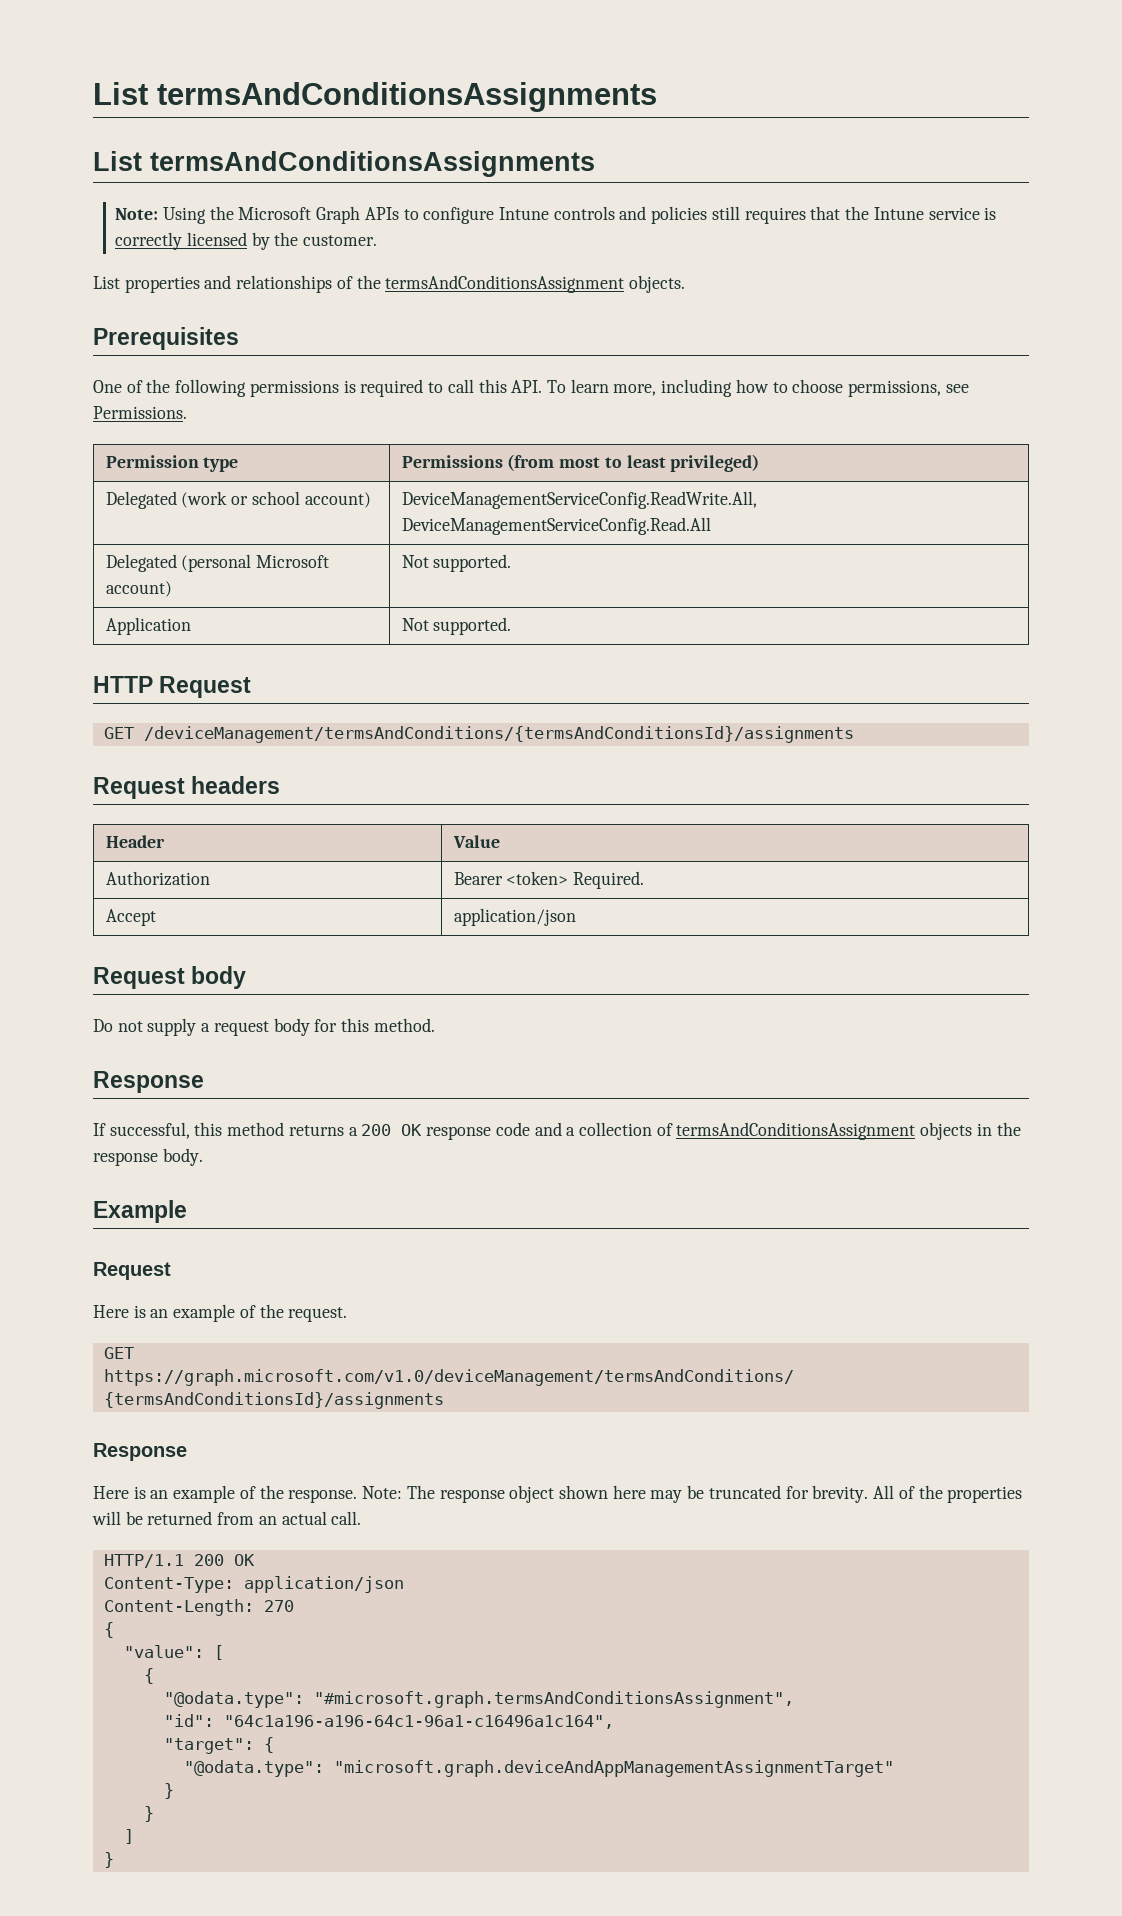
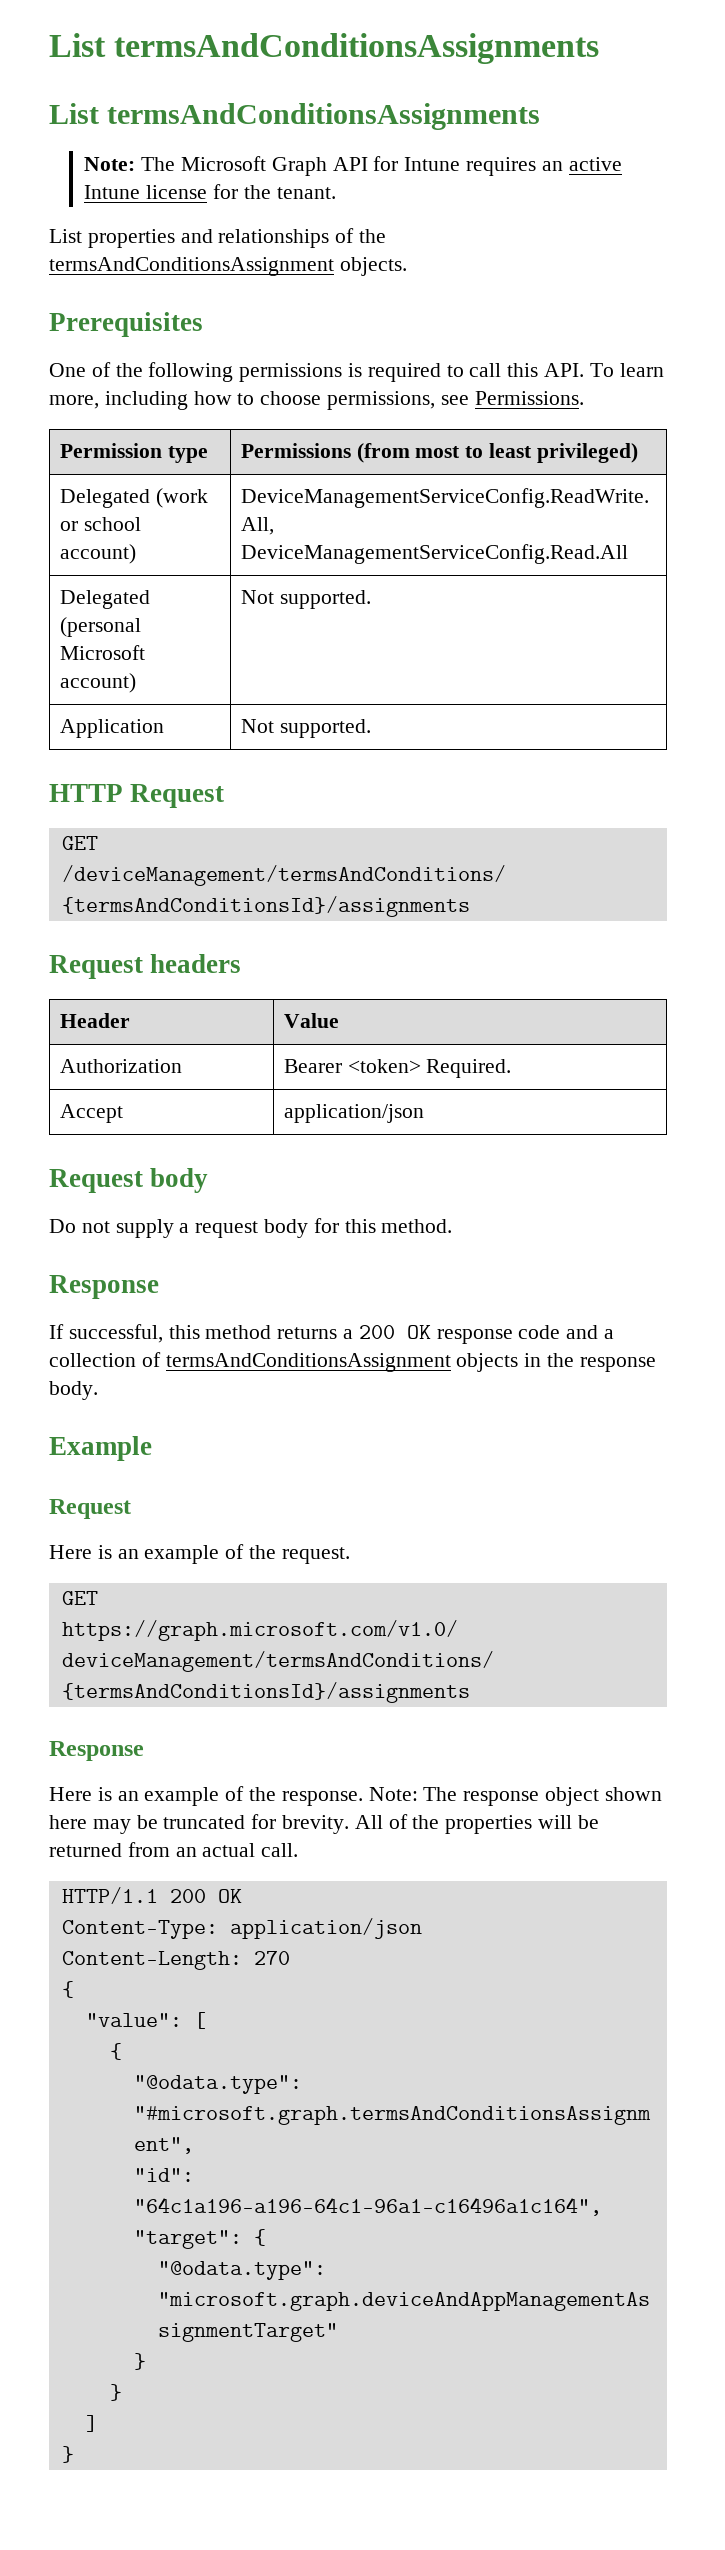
[162,206,997,224] [115,232,378,250] Using the Microsoft Graph APIs to configure Intune controls and policies still requires that the Intune service is correctly licensed by the customer. -> [141,156,622,176] [84,184,336,199] The Microsoft Graph API for Intune requires an active Intune license for the tenant.

